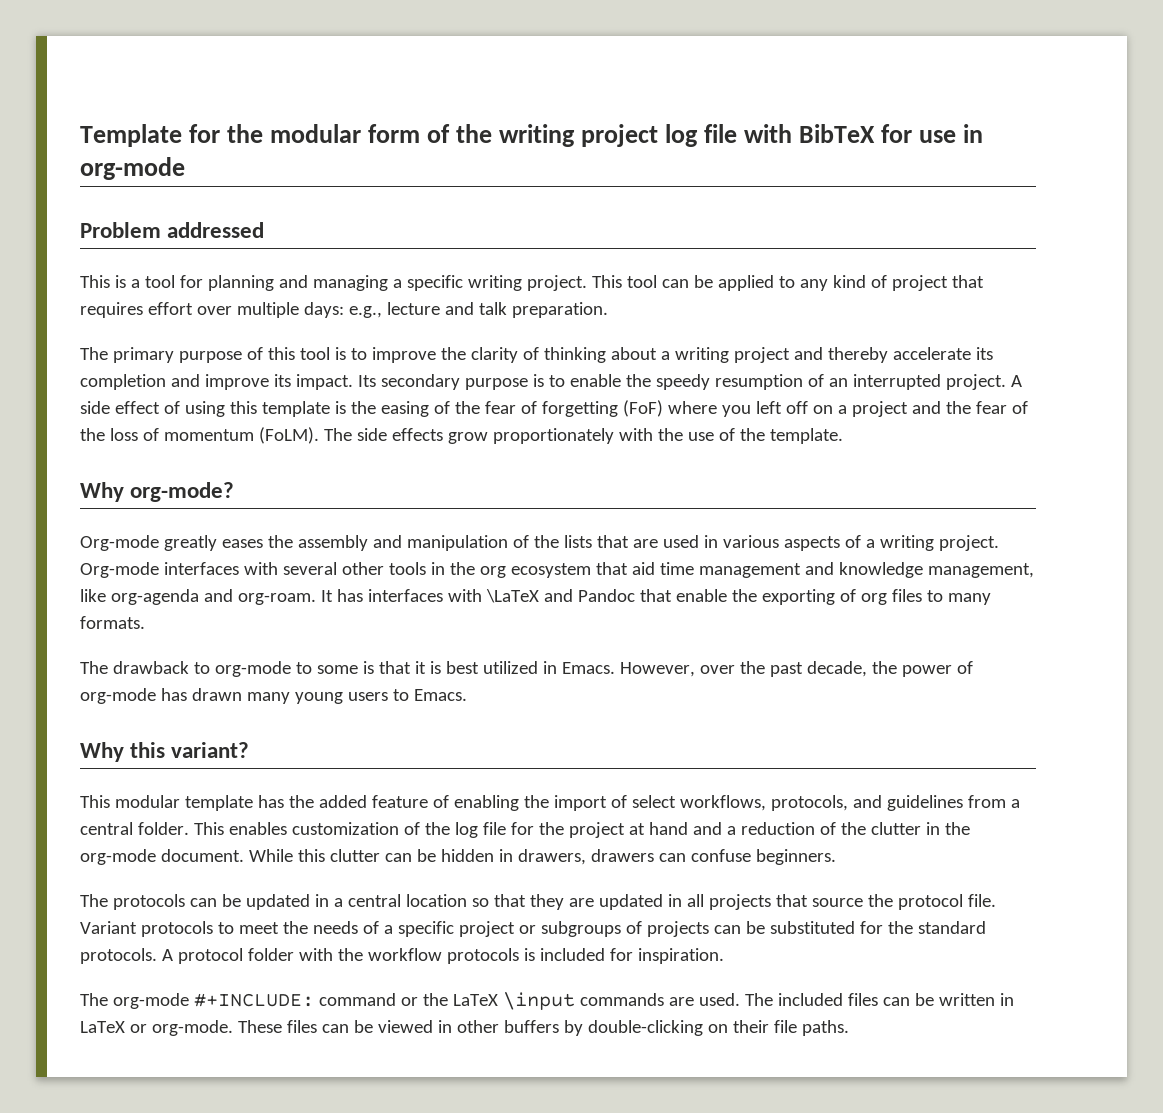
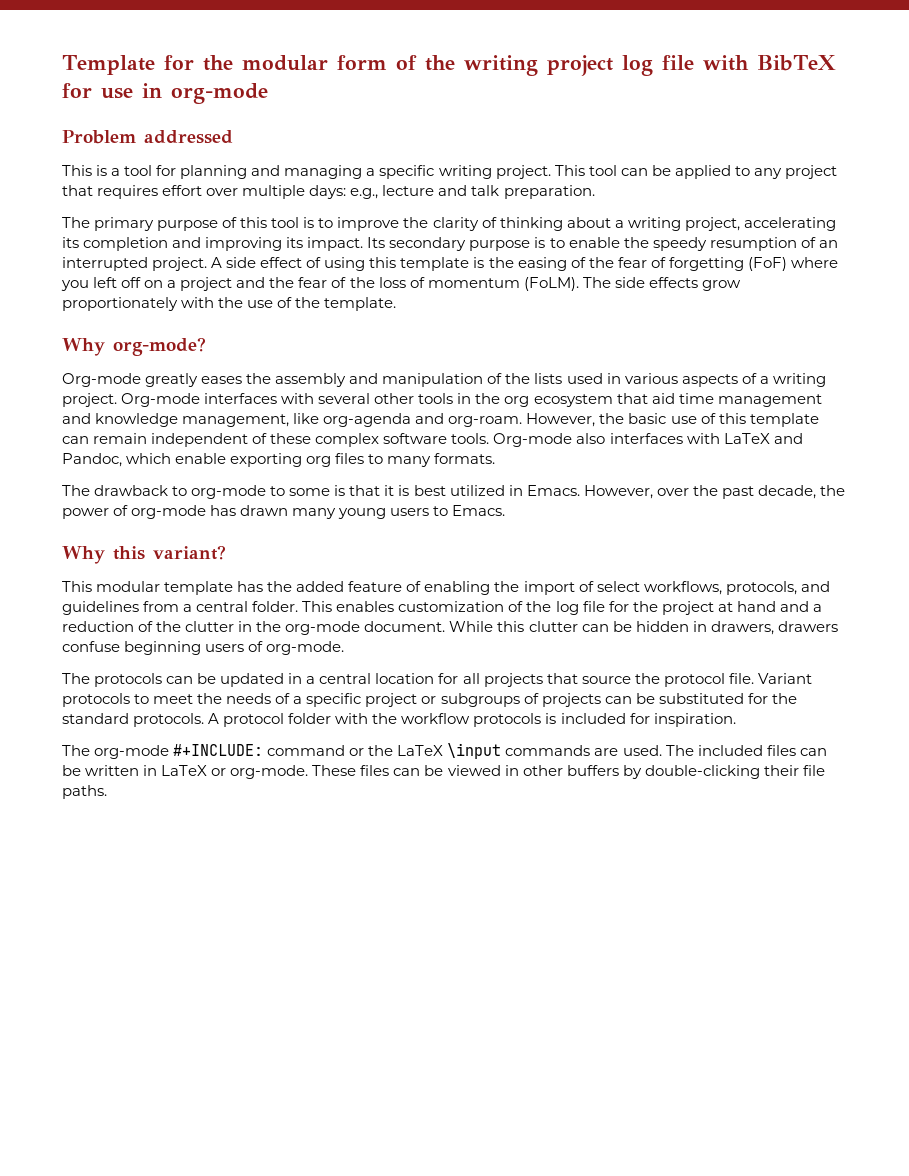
[832,275,887,288] kind of -> (782, 173) none
[733,347,971,363] project and thereby accelerate -> [684,217,836,231] project, accelerating
[204,374,269,390] improve -> [205,237,283,251] improving
[596,535,658,548] that are -> (563, 378) none
[320,589,856,605] It has interfaces with \LaTeX and Pandoc that enable the exporting of -> [526,413,819,427] [62,433,803,447] [62,453,303,467] However, the basic use of this template can remain independent of these complex software tools. Org-mode also interfaces with LaTeX and Pandoc, which enable exporting
[658,849,836,865] can confuse beginners. -> [62,641,345,655] confuse beginning users of org-mode.
[471,894,682,910] so that they are updated in -> [438,673,459,684] for
[707,1024,728,1033] on -> (760, 772) none

